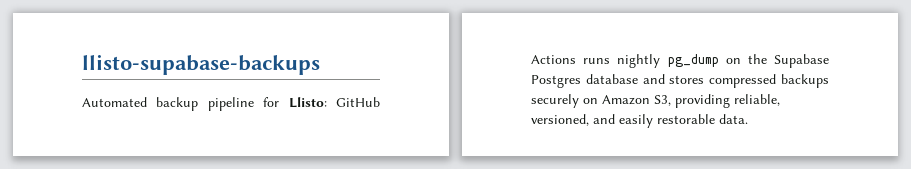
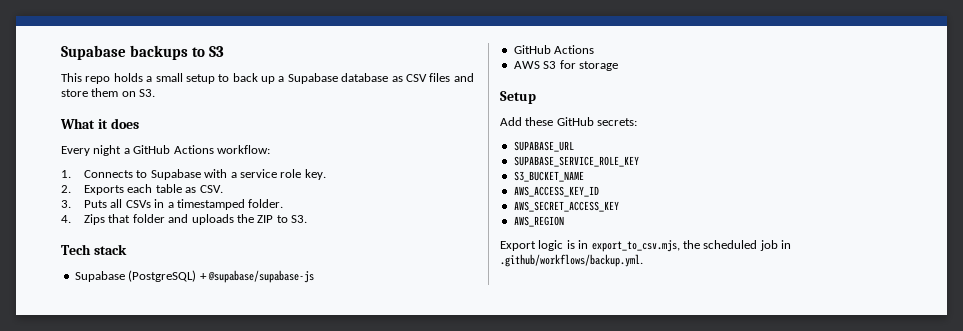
[82,54,320,75] [82,97,380,111] [531,54,829,68] [531,74,829,88] [531,94,780,108] [531,114,748,128] llisto-supabase-backups // Automated backup pipeline for Llisto: GitHub Actions runs nightly pg_dump on the Supabase Postgres database and stores compressed backups securely on Amazon S3, providing reliable, versioned, and easily restorable data. -> [61,45,225,60] [61,73,474,84] [61,88,156,97] [60,118,139,129] [61,145,270,156] [61,169,326,180] [61,184,223,195] [61,199,284,210] [61,214,308,225] [61,244,127,255] [74,270,314,283] [513,45,595,54] [513,60,618,71] [500,91,536,104] [500,117,638,126] [513,141,574,152] [513,156,639,167] [513,171,584,182] [513,186,599,197] [513,201,619,212] [513,216,564,227] [500,240,791,252] [500,254,643,267] Supabase backups to S3 // This repo holds a small setup to back up a Supabase database as CSV files and store them on S3. // What it does // Every night a GitHub Actions workflow: // 1. Connects to Supabase with a service role key. // 2. Exports each table as CSV. // 3. Puts all CSVs in a timestamped folder. // 4. Zips that folder and uploads the ZIP to S3. // Tech stack // Supabase (PostgreSQL) + @supabase/supabase-js // GitHub Actions // AWS S3 for storage // Setup // Add these GitHub secrets: // SUPABASE_URL // SUPABASE_SERVICE_ROLE_KEY // S3_BUCKET_NAME // AWS_ACCESS_KEY_ID // AWS_SECRET_ACCESS_KEY // AWS_REGION // Export logic is in export_to_csv.mjs, the scheduled job in .github/workflows/backup.yml.

